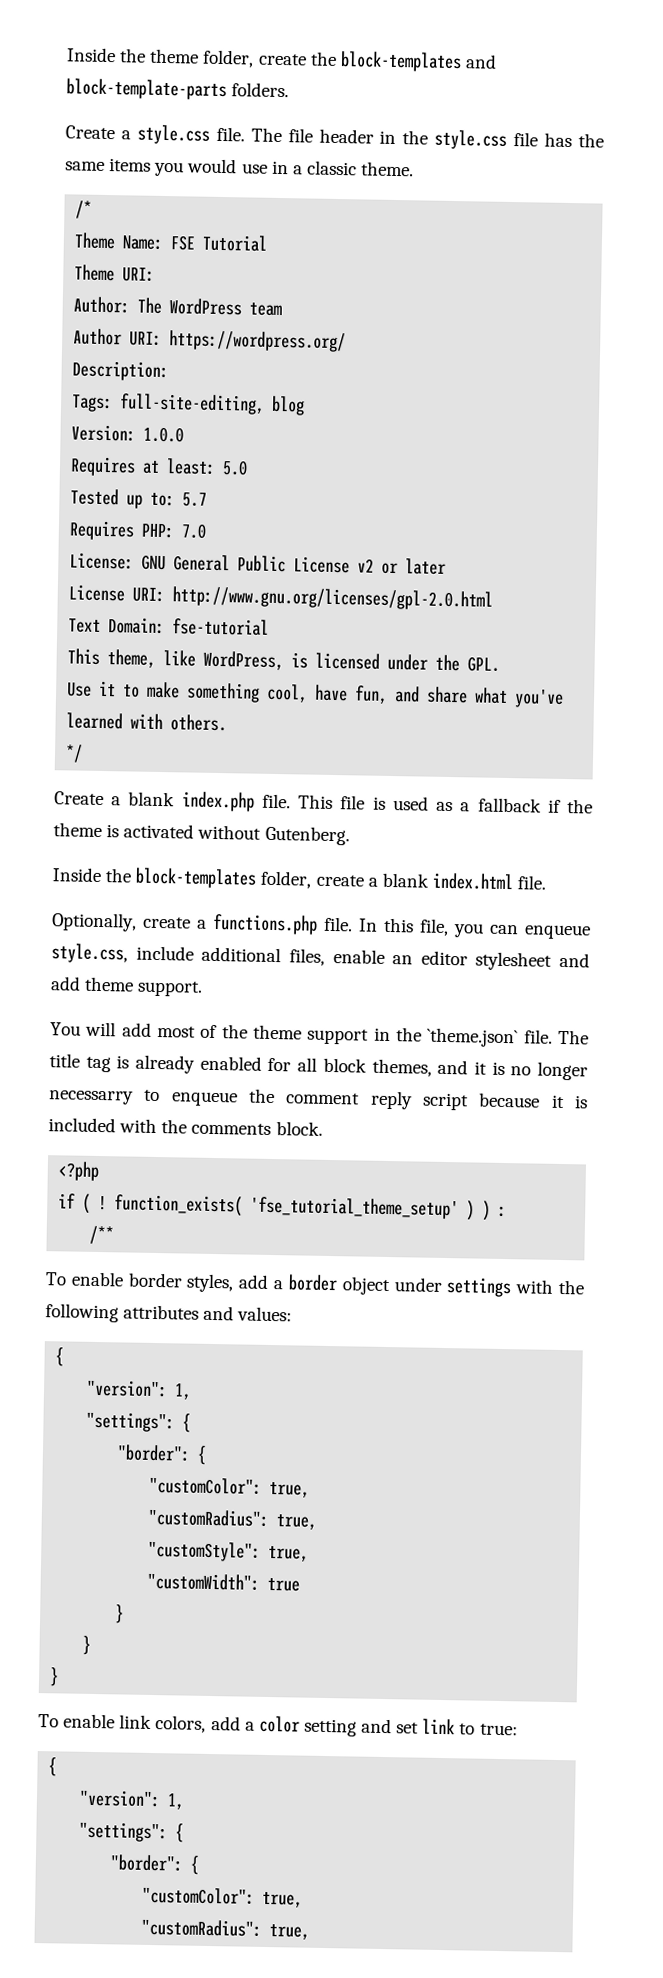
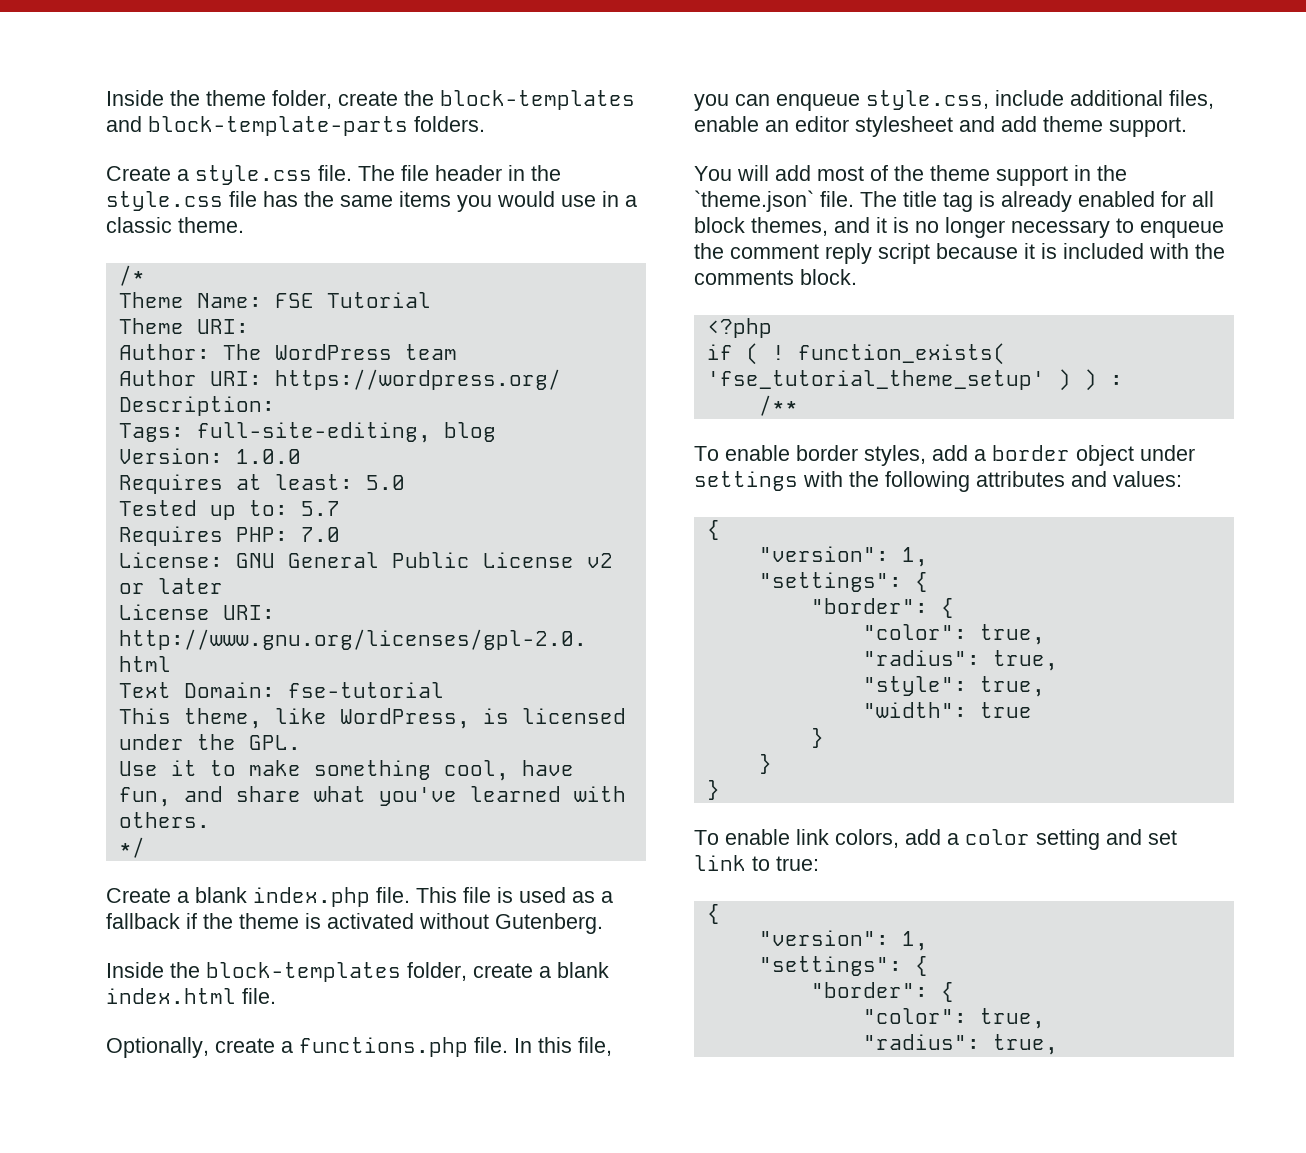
[48,1090,134,1105] necessarry -> [1011,220,1110,238] necessary
[149,1476,311,1498] [148,1508,318,1530] [148,1540,310,1562] [147,1572,261,1591] "customColor": true, // "customRadius": true, // "customStyle": true, // "customWidth": -> [862,624,1045,645] [862,650,1058,671] [862,676,1045,697] [862,702,967,718] "color": true, // "radius": true, // "style": true, // "width":
[142,1886,304,1908] [141,1918,263,1937] "customColor": true, // "customRadius": -> [862,1008,1045,1029] [862,1034,980,1050] "color": true, // "radius":

